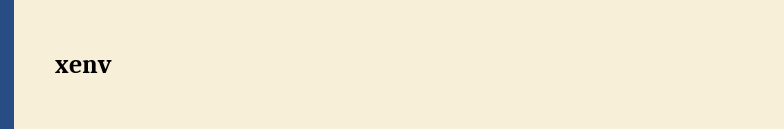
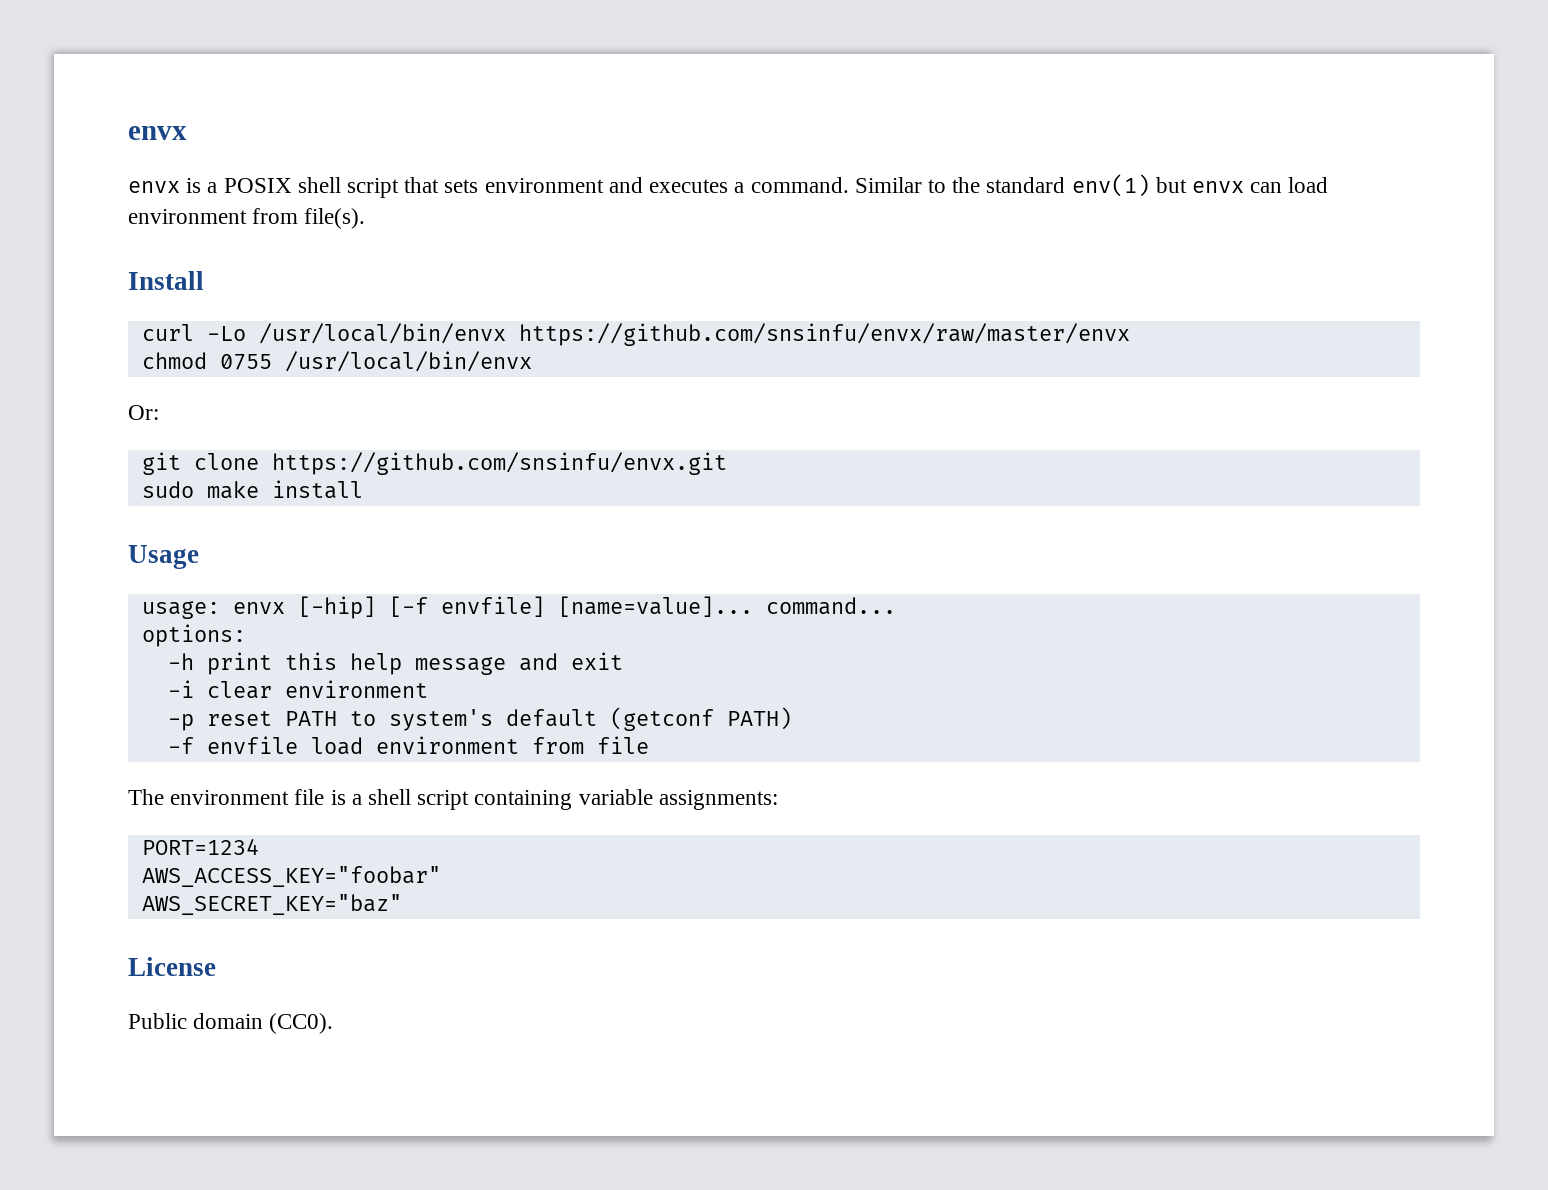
[55,60,112,73] xenv -> [128,126,187,140] [128,174,1329,198] [128,208,366,229] [128,271,204,290] [141,323,1130,346] [141,351,532,372] [128,405,159,420] [141,452,727,475] [141,480,363,499] [128,545,199,569] [141,596,896,619] [141,624,246,647] [167,652,623,675] [167,680,428,699] [167,707,792,731] [167,736,649,755] [128,789,778,810] [141,839,259,855] [141,866,441,887] [141,894,402,915] [128,957,216,976] [128,1013,334,1034] envx // envx is a POSIX shell script that sets environment and executes a command. Similar to the standard env(1) but envx can load environment from file(s). // Install // curl -Lo /usr/local/bin/envx https://github.com/snsinfu/envx/raw/master/envx // chmod 0755 /usr/local/bin/envx // Or: // git clone https://github.com/snsinfu/envx.git // sudo make install // Usage // usage: envx [-hip] [-f envfile] [name=value]... command... // options: // -h print this help message and exit // -i clear environment // -p reset PATH to system's default (getconf PATH) // -f envfile load environment from file // The environment file is a shell script containing variable assignments: // PORT=1234 // AWS_ACCESS_KEY="foobar" // AWS_SECRET_KEY="baz" // License // Public domain (CC0).

